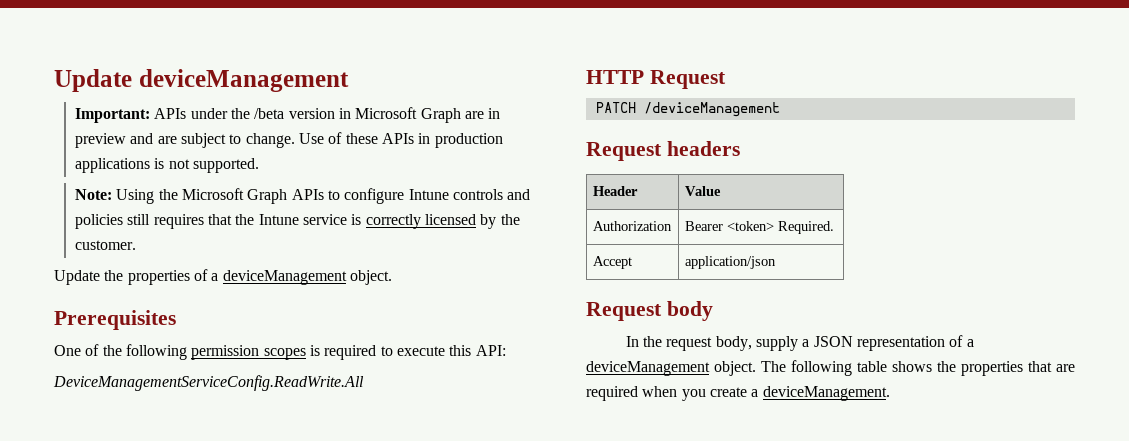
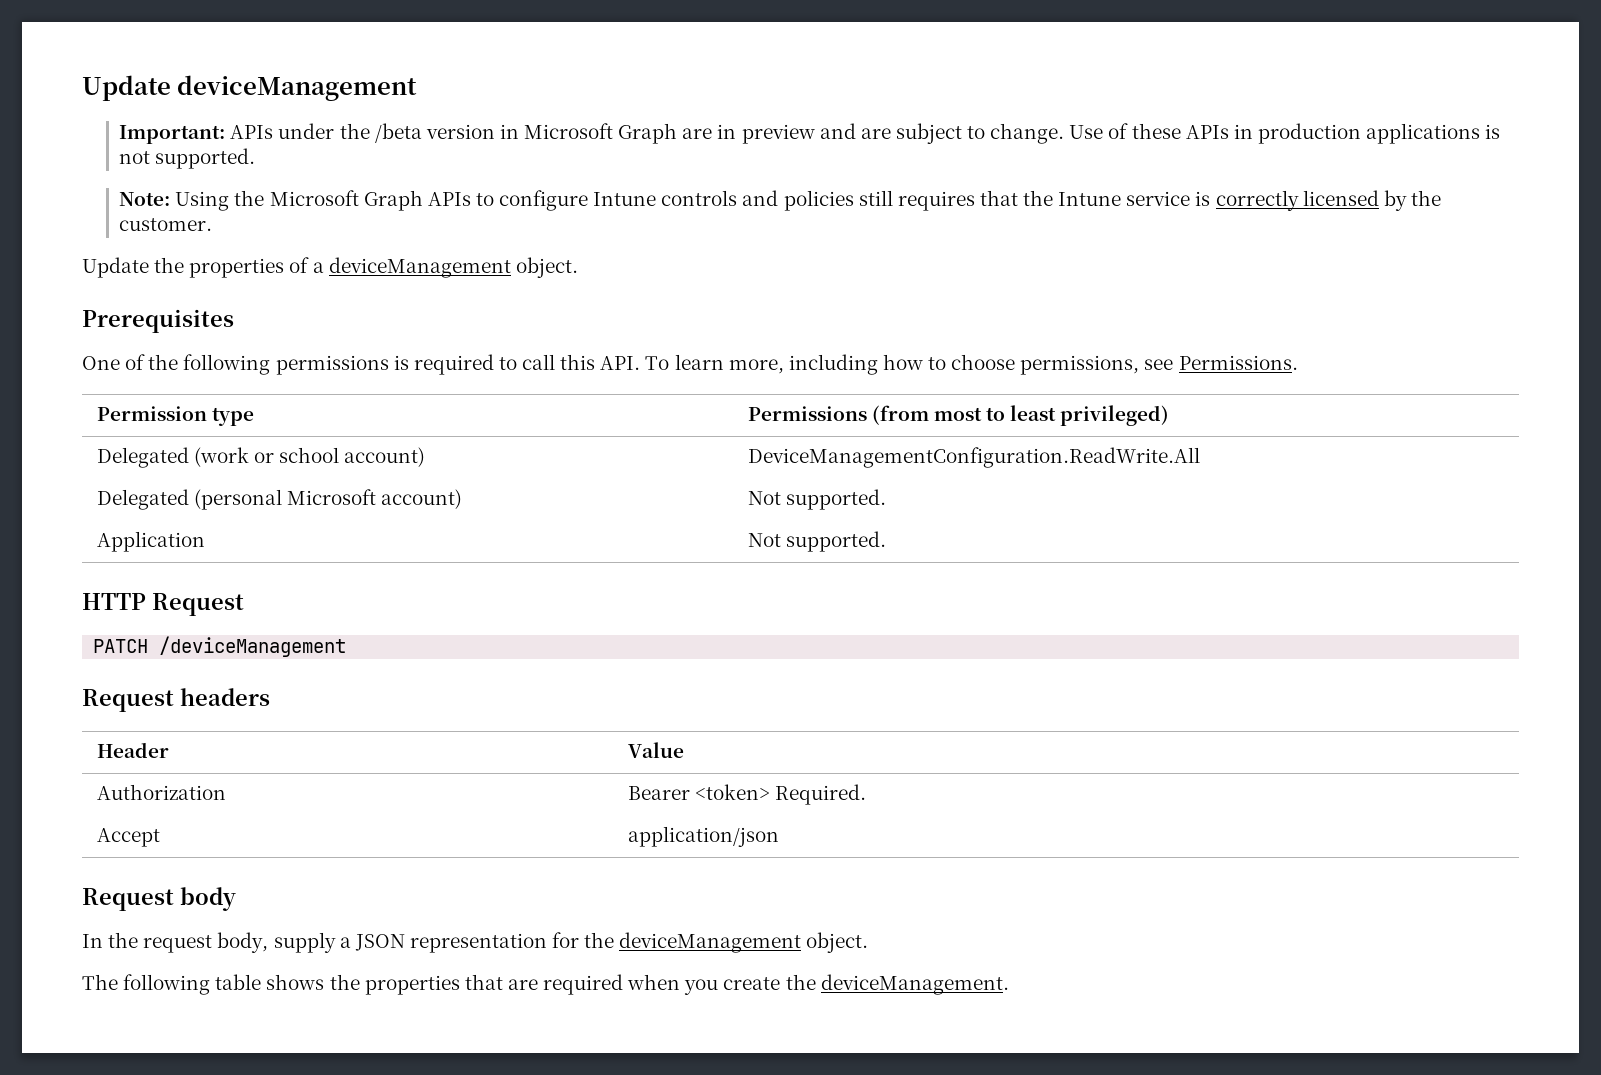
[191,345,306,360] permission scopes -> [275,355,389,375] permissions
[396,345,506,356] [53,375,364,391] execute this API: // DeviceManagementServiceConfig.ReadWrite.All -> [522,354,1298,375] [96,406,254,426] [747,405,1170,426] [96,447,426,468] [747,447,1200,468] [96,489,463,510] [747,489,886,510] [96,531,205,552] [747,531,886,552] call this API. To learn more, including how to choose permissions, see Permissions. // Permission type | Permissions (from most to least privileged) // Delegated (work or school account) | DeviceManagementConfiguration.ReadWrite.All // Delegated (personal Microsoft account) | Not supported. // Application | Not supported.
[949,335,974,347] [586,361,756,376] of a deviceManagement object. -> [552,932,869,953] for the deviceManagement object. //
[751,389,759,397] a -> [785,974,816,990] the

